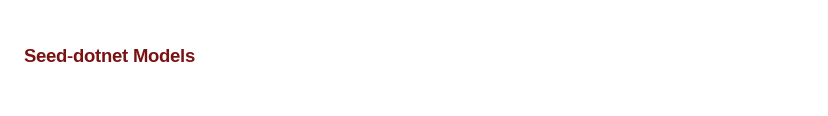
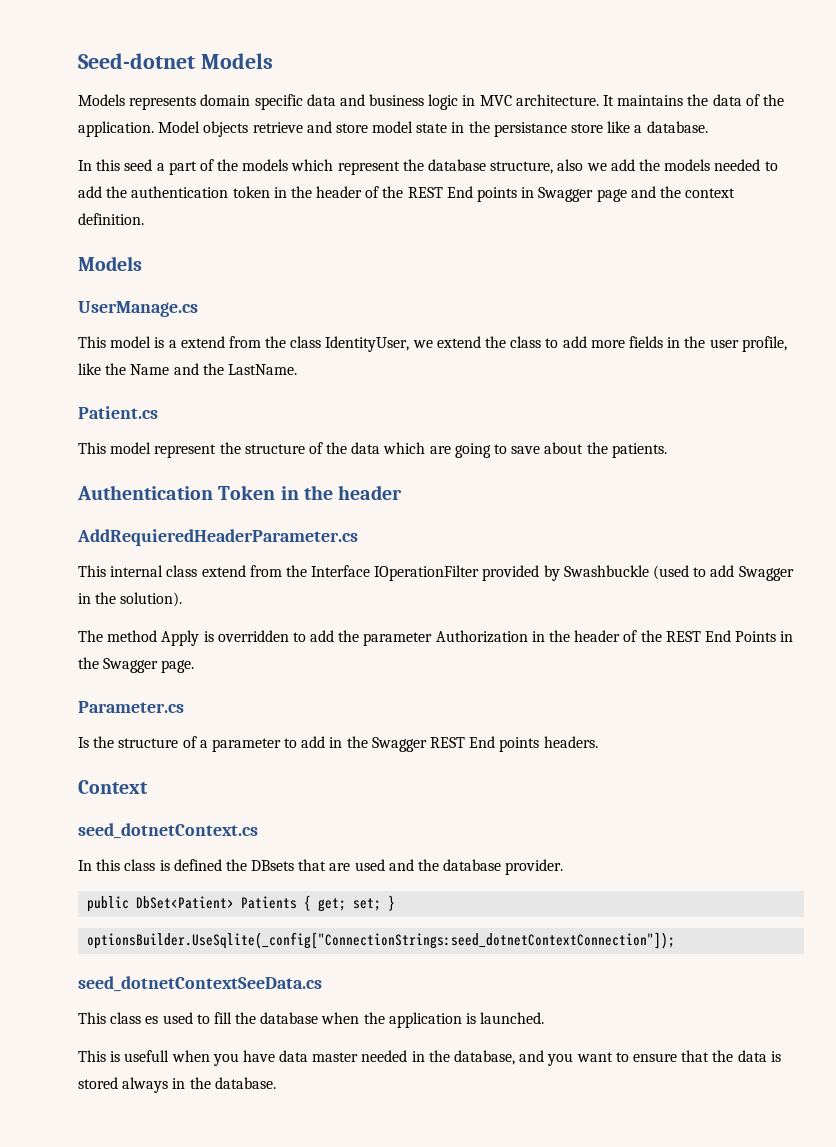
(195, 55) none -> [78,94,784,110] [78,121,708,137] [78,159,778,175] [78,186,736,202] [78,213,144,225] [78,256,142,271] [78,301,198,317] [78,336,787,352] [78,363,297,375] [78,406,158,419] [78,442,667,458] [77,485,403,500] [77,529,358,546] [78,565,794,581] [78,592,183,607] [78,630,794,646] [78,657,195,673] [78,701,184,713] [78,736,598,752] [78,780,148,794] [78,823,258,839] [78,859,564,875] [87,895,396,912] [87,932,676,949] [78,976,322,992] [78,1012,545,1028] [78,1050,781,1066] [78,1077,276,1093] // Models represents domain specific data and business logic in MVC architecture. It maintains the data of the application. Model objects retrieve and store model state in the persistance store like a database. // In this seed a part of the models which represent the database structure, also we add the models needed to add the authentication token in the header of the REST End points in Swagger page and the context definition. // Models // UserManage.cs // This model is a extend from the class IdentityUser, we extend the class to add more fields in the user profile, like the Name and the LastName. // Patient.cs // This model represent the structure of the data which are going to save about the patients. // Authentication Token in the header // AddRequieredHeaderParameter.cs // This internal class extend from the Interface IOperationFilter provided by Swashbuckle (used to add Swagger in the solution). // The method Apply is overridden to add the parameter Authorization in the header of the REST End Points in the Swagger page. // Parameter.cs // Is the structure of a parameter to add in the Swagger REST End points headers. // Context // seed_dotnetContext.cs // In this class is defined the DBsets that are used and the database provider. // public DbSet<Patient> Patients { get; set; } // optionsBuilder.UseSqlite(_config["ConnectionStrings:seed_dotnetContextConnection"]); // seed_dotnetContextSeeData.cs // This class es used to fill the database when the application is launched. // This is usefull when you have data master needed in the database, and you want to ensure that the data is stored always in the database.

